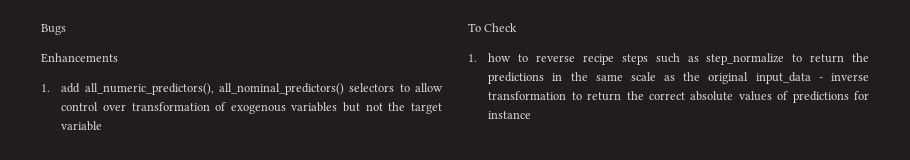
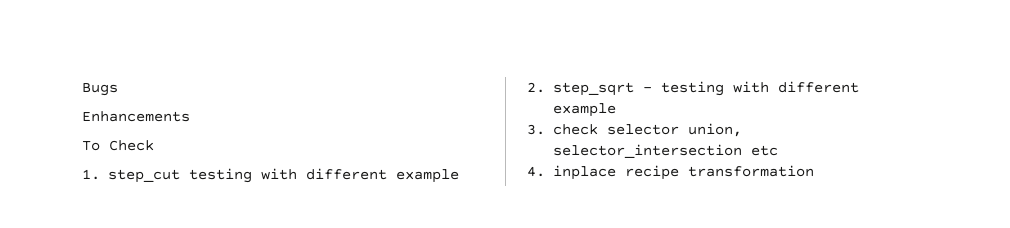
[41,83,443,95] [61,102,442,114] [61,121,103,131] [468,23,518,32] [468,53,869,65] [488,72,869,84] [488,91,869,103] [488,111,532,119] 1. add all_numeric_predictors(), all_nominal_predictors() selectors to allow control over transformation of exogenous variables but not the target variable // To Check // 1. how to reverse recipe steps such as step_normalize to return the predictions in the same scale as the original input_data - inverse transformation to return the correct absolute values of predictions for instance -> [82,140,154,151] [82,168,459,183] [527,81,859,96] [552,103,616,117] [527,123,742,137] [552,144,778,158] [527,165,814,180] To Check // 1. step_cut testing with different example // 2. step_sqrt - testing with different example // 3. check selector union, selector_intersection etc // 4. inplace recipe transformation

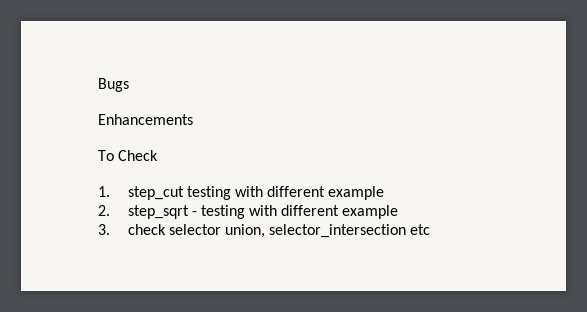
[527,165,814,180] // 4. inplace recipe transformation -> (431, 229) none

